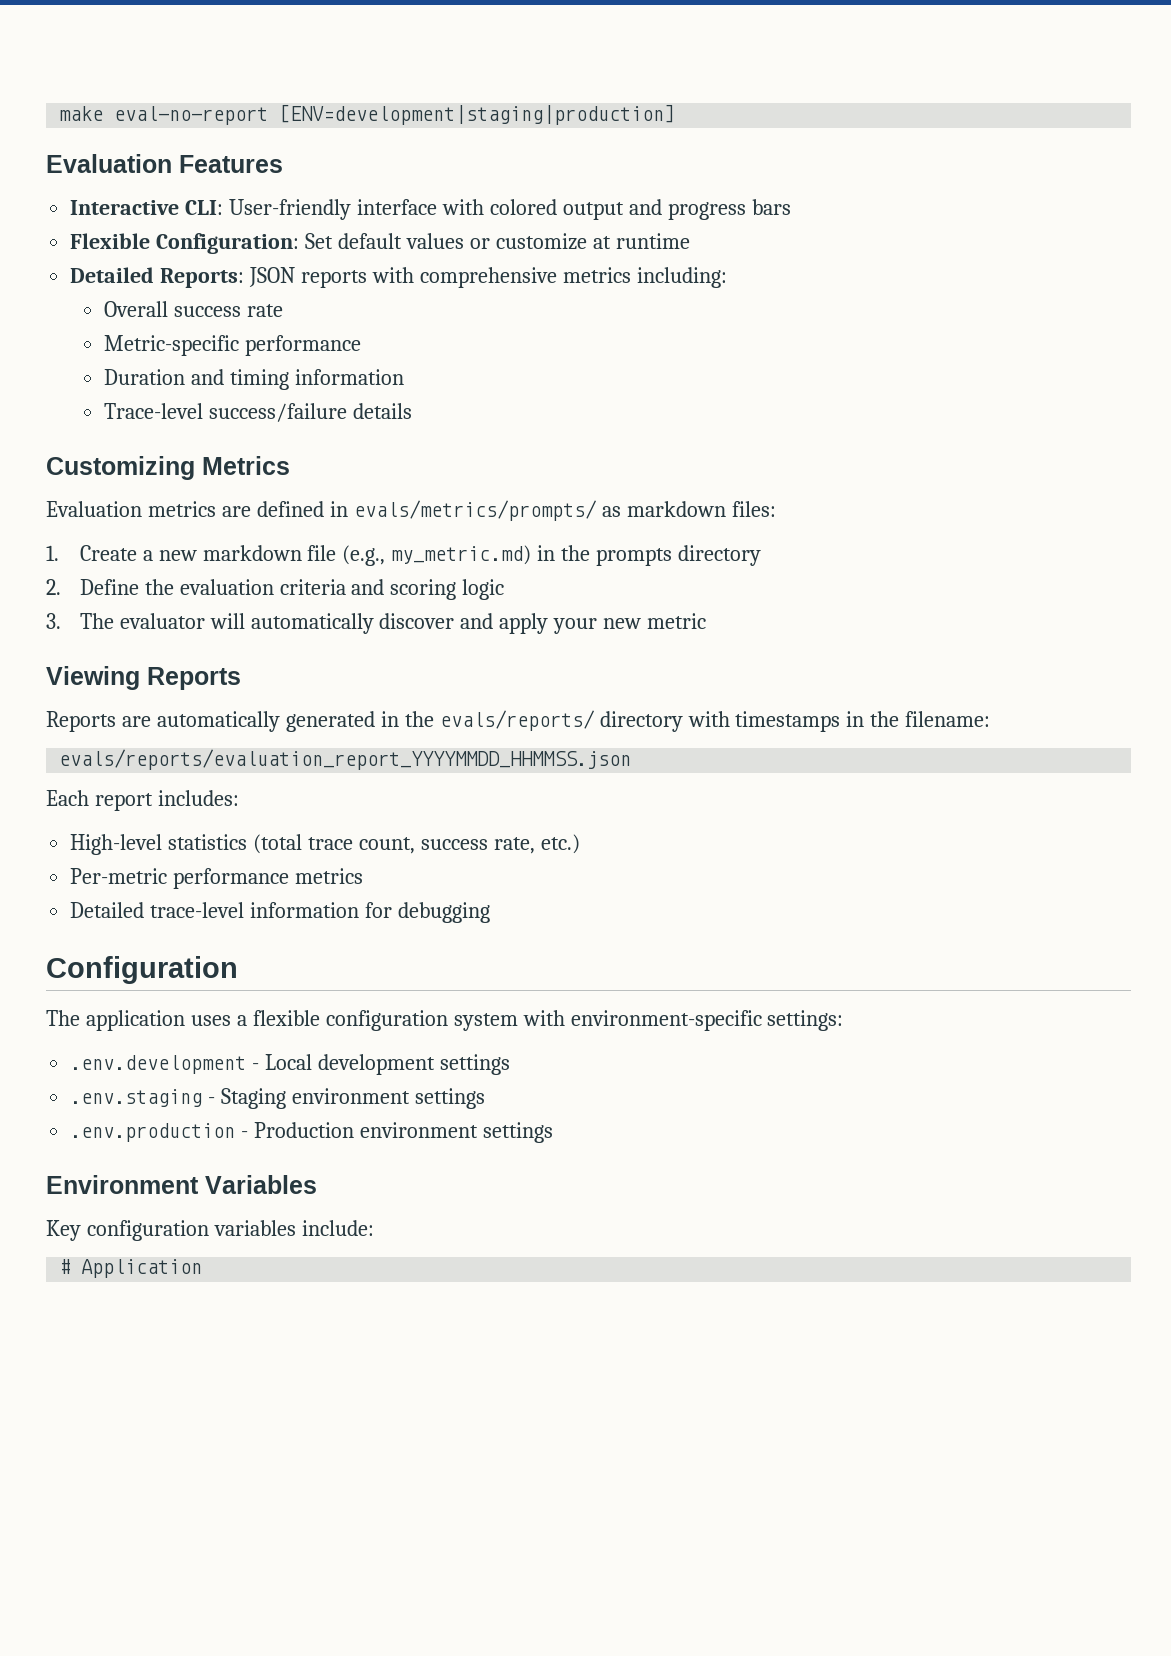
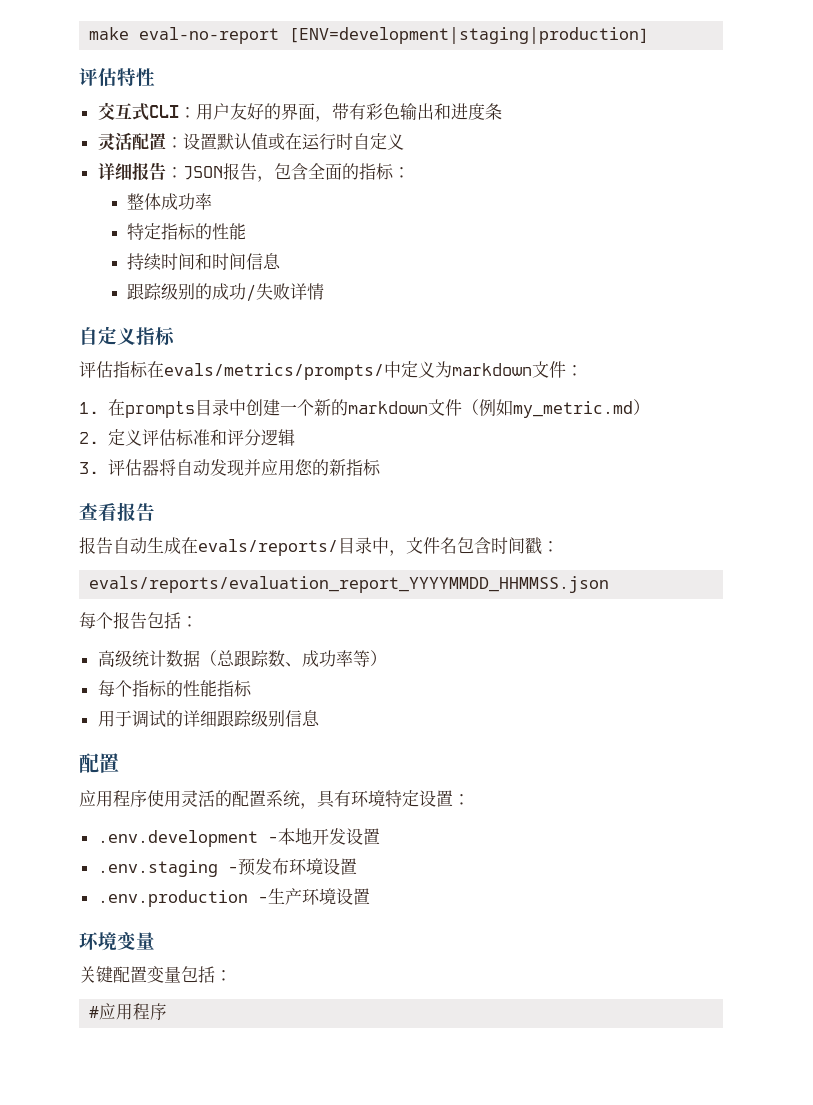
[46,154,283,173] [70,199,791,220] [70,233,690,254] [70,267,727,288] [103,301,283,317] [103,335,361,356] [103,369,404,390] [103,403,412,422] [46,456,290,480] [46,500,776,521] [46,545,762,566] [46,579,505,600] [46,613,707,634] [46,666,241,690] [46,710,991,732] [59,749,632,770] [46,790,239,811] [70,834,580,855] [70,868,364,889] [70,902,490,923] [46,956,238,984] [46,1010,844,1031] Evaluation Features // Interactive CLI: User-friendly interface with colored output and progress bars // Flexible Configuration: Set default values or customize at runtime // Detailed Reports: JSON reports with comprehensive metrics including: // Overall success rate // Metric-specific performance // Duration and timing information // Trace-level success/failure details // Customizing Metrics // Evaluation metrics are defined in evals/metrics/prompts/ as markdown files: // 1. Create a new markdown file (e.g., my_metric.md) in the prompts directory // 2. Define the evaluation criteria and scoring logic // 3. The evaluator will automatically discover and apply your new metric // Viewing Reports // Reports are automatically generated in the evals/reports/ directory with timestamps in the filename: // evals/reports/evaluation_report_YYYYMMDD_HHMMSS.json // Each report includes: // High-level statistics (total trace count, success rate, etc.) // Per-metric performance metrics // Detailed trace-level information for debugging // Configuration // The application uses a flexible configuration system with environment-specific settings: -> [79,68,155,87] [97,102,502,122] [97,132,404,151] [97,162,410,182] [126,193,212,210] [126,223,246,241] [126,253,281,271] [126,283,324,302] [79,326,175,346] [79,361,583,380] [79,399,651,418] [79,429,296,446] [79,459,382,476] [79,502,155,522] [79,537,559,556] [89,576,610,593] [79,612,198,629] [97,650,387,667] [97,680,252,697] [97,710,320,728] [79,753,119,773] [79,790,470,809] 评估特性 // 交互式CLI：用户友好的界面，带有彩色输出和进度条 // 灵活配置：设置默认值或在运行时自定义 // 详细报告：JSON报告，包含全面的指标： // 整体成功率 // 特定指标的性能 // 持续时间和时间信息 // 跟踪级别的成功/失败详情 // 自定义指标 // 评估指标在evals/metrics/prompts/中定义为markdown文件： // 1.在prompts目录中创建一个新的markdown文件（例如my_metric.md） // 2.定义评估标准和评分逻辑 // 3.评估器将自动发现并应用您的新指标 // 查看报告 // 报告自动生成在evals/reports/目录中，文件名包含时间戳： // evals/reports/evaluation_report_YYYYMMDD_HHMMSS.json // 每个报告包括： // 高级统计数据（总跟踪数、成功率等） // 每个指标的性能指标 // 用于调试的详细跟踪级别信息 // 配置 // 应用程序使用灵活的配置系统，具有环境特定设置：
[265,1054,510,1075] Local development settings -> [277,828,380,845] 本地开发设置
[221,1088,485,1109] Staging environment settings -> [237,858,357,876] 预发布环境设置
[254,1122,553,1143] [46,1175,317,1194] [46,1220,374,1241] Production environment settings // Environment Variables // Key configuration variables include: -> [267,888,370,905] [79,931,155,951] [79,966,232,983] 生产环境设置 // 环境变量 // 关键配置变量包括：
[81,1259,203,1278] Application -> [99,1003,168,1020] 应用程序

